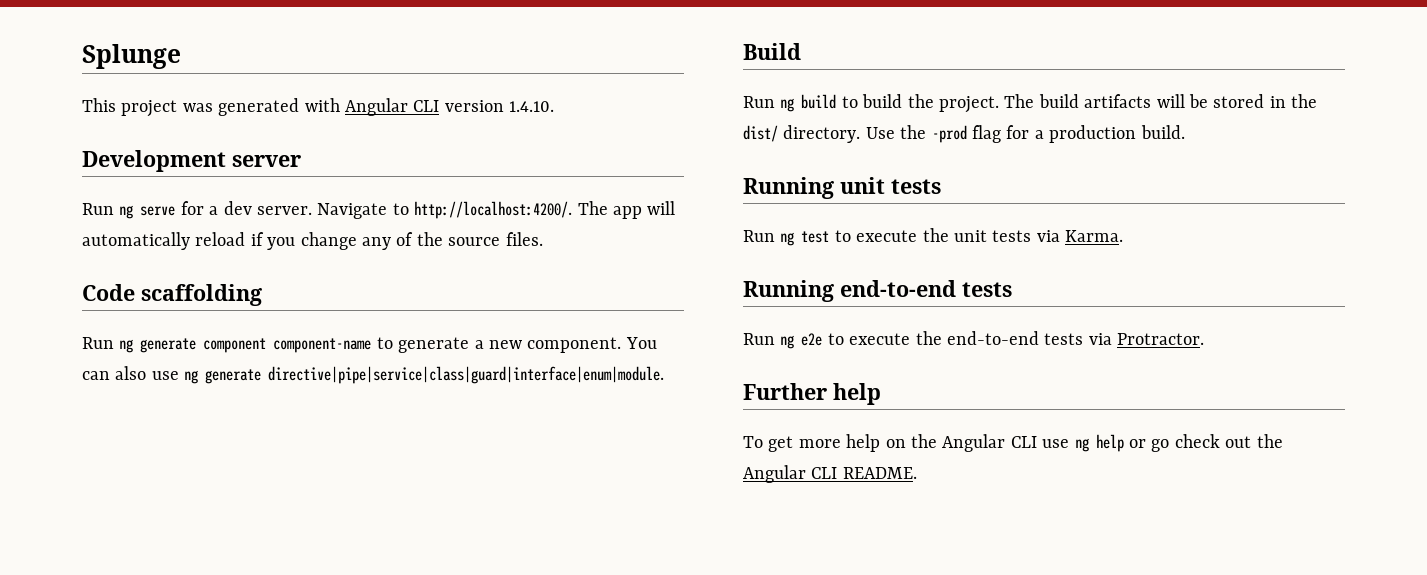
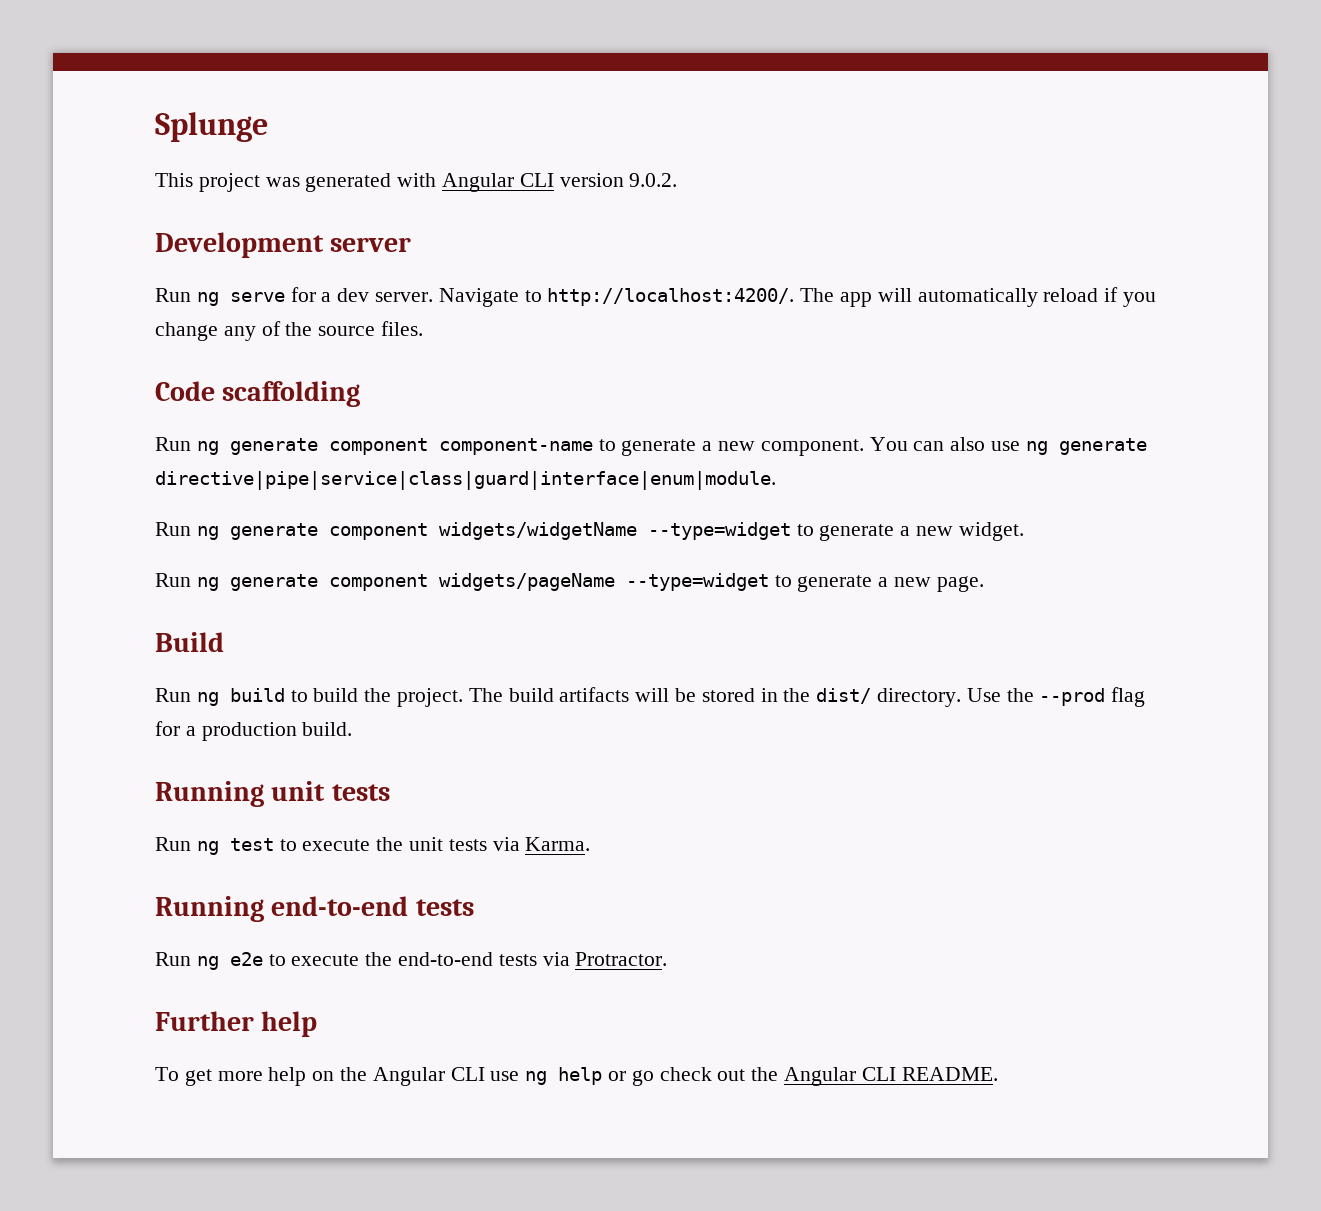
[509,101,555,112] 1.4.10. -> [629,173,678,187] 9.0.2.
(665, 375) none -> [155,522,1024,541] [155,573,984,592] // Run ng generate component widgets/widgetName --type=widget to generate a new widget. // Run ng generate component widgets/pageName --type=widget to generate a new page.
[931,125,967,143] -prod -> [1039,688,1106,706] --prod

